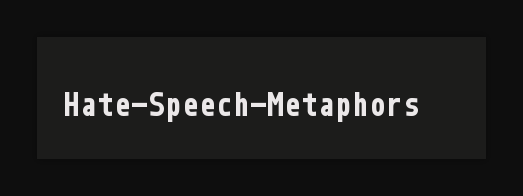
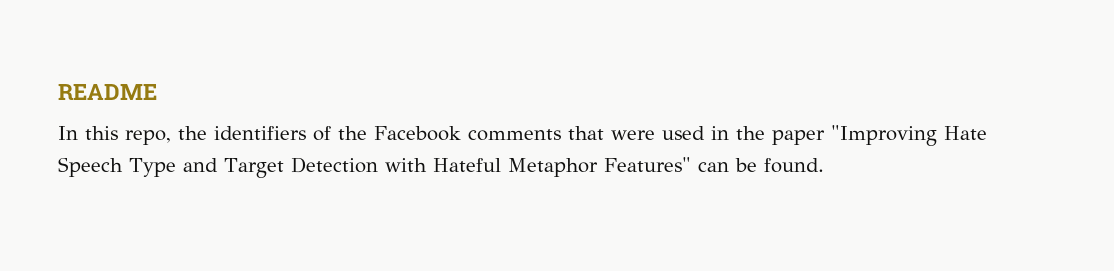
[62,92,419,122] Hate-Speech-Metaphors -> [58,84,157,100] [58,125,987,146] [58,157,824,178] README // In this repo, the identifiers of the Facebook comments that were used in the paper "Improving Hate Speech Type and Target Detection with Hateful Metaphor Features" can be found.

